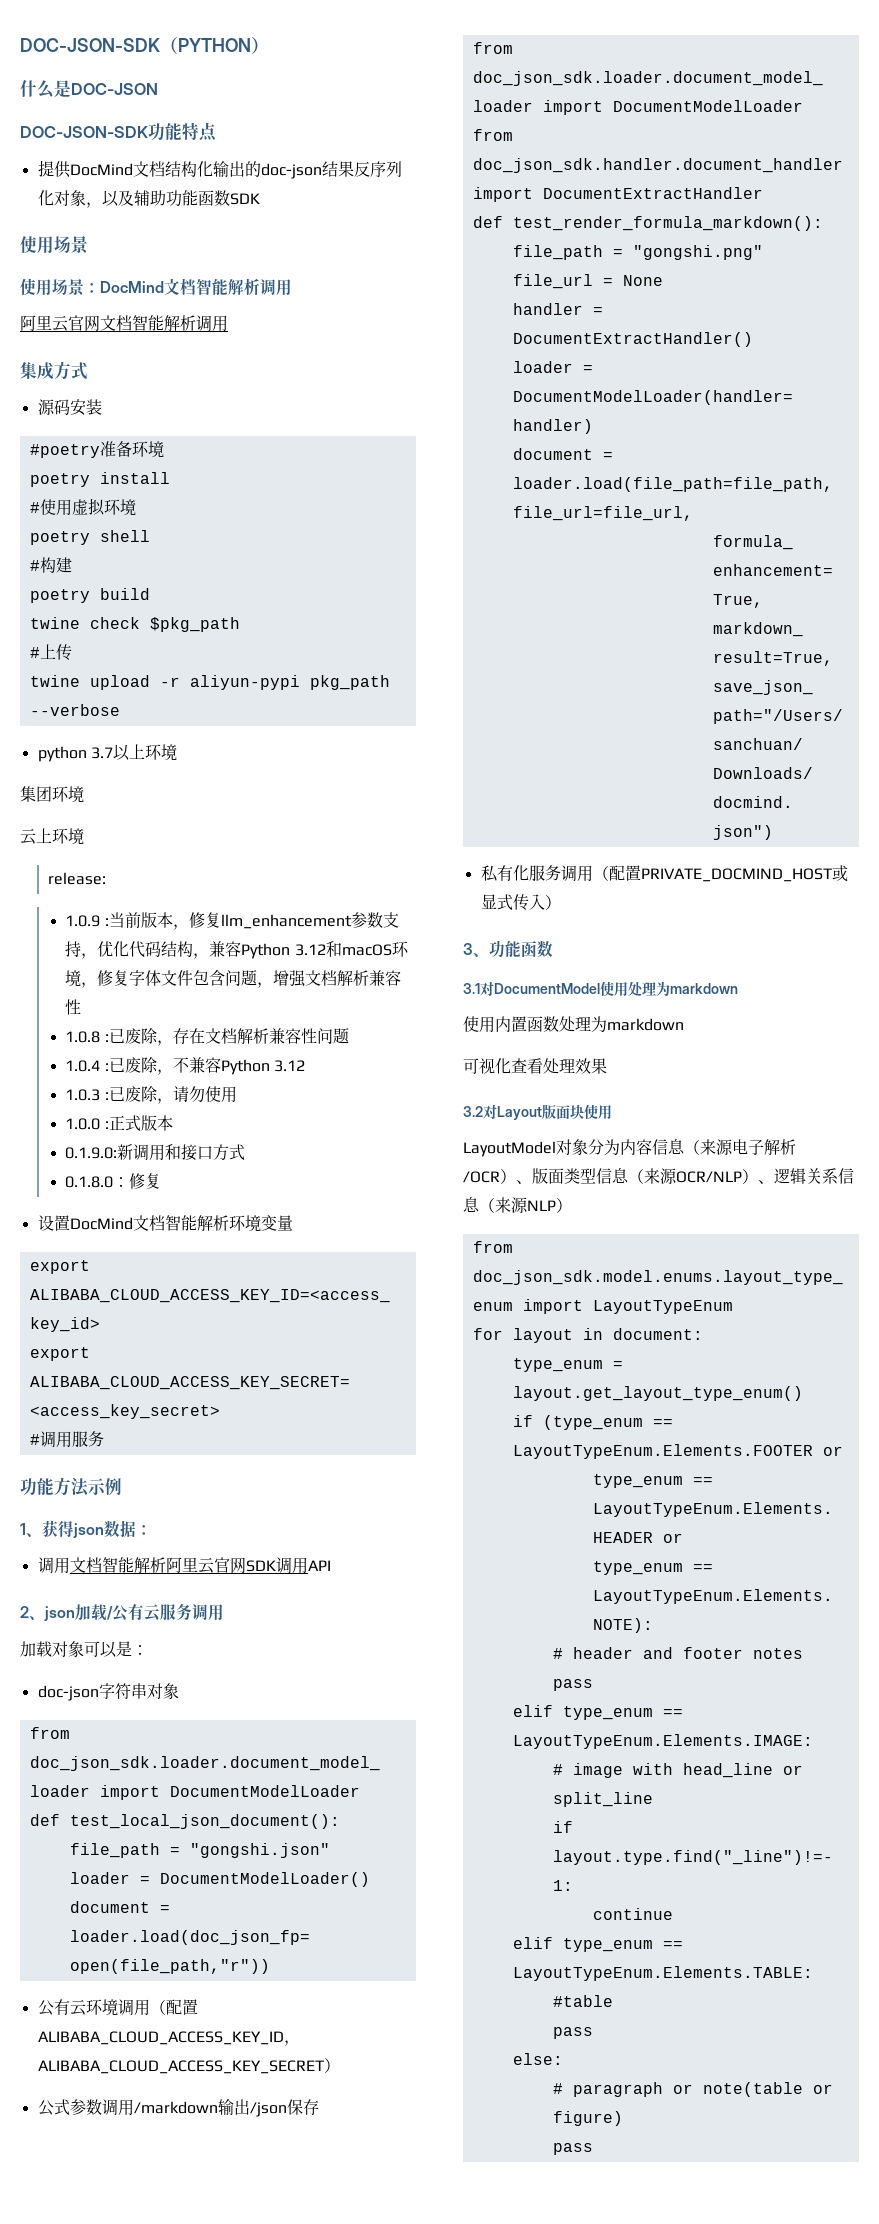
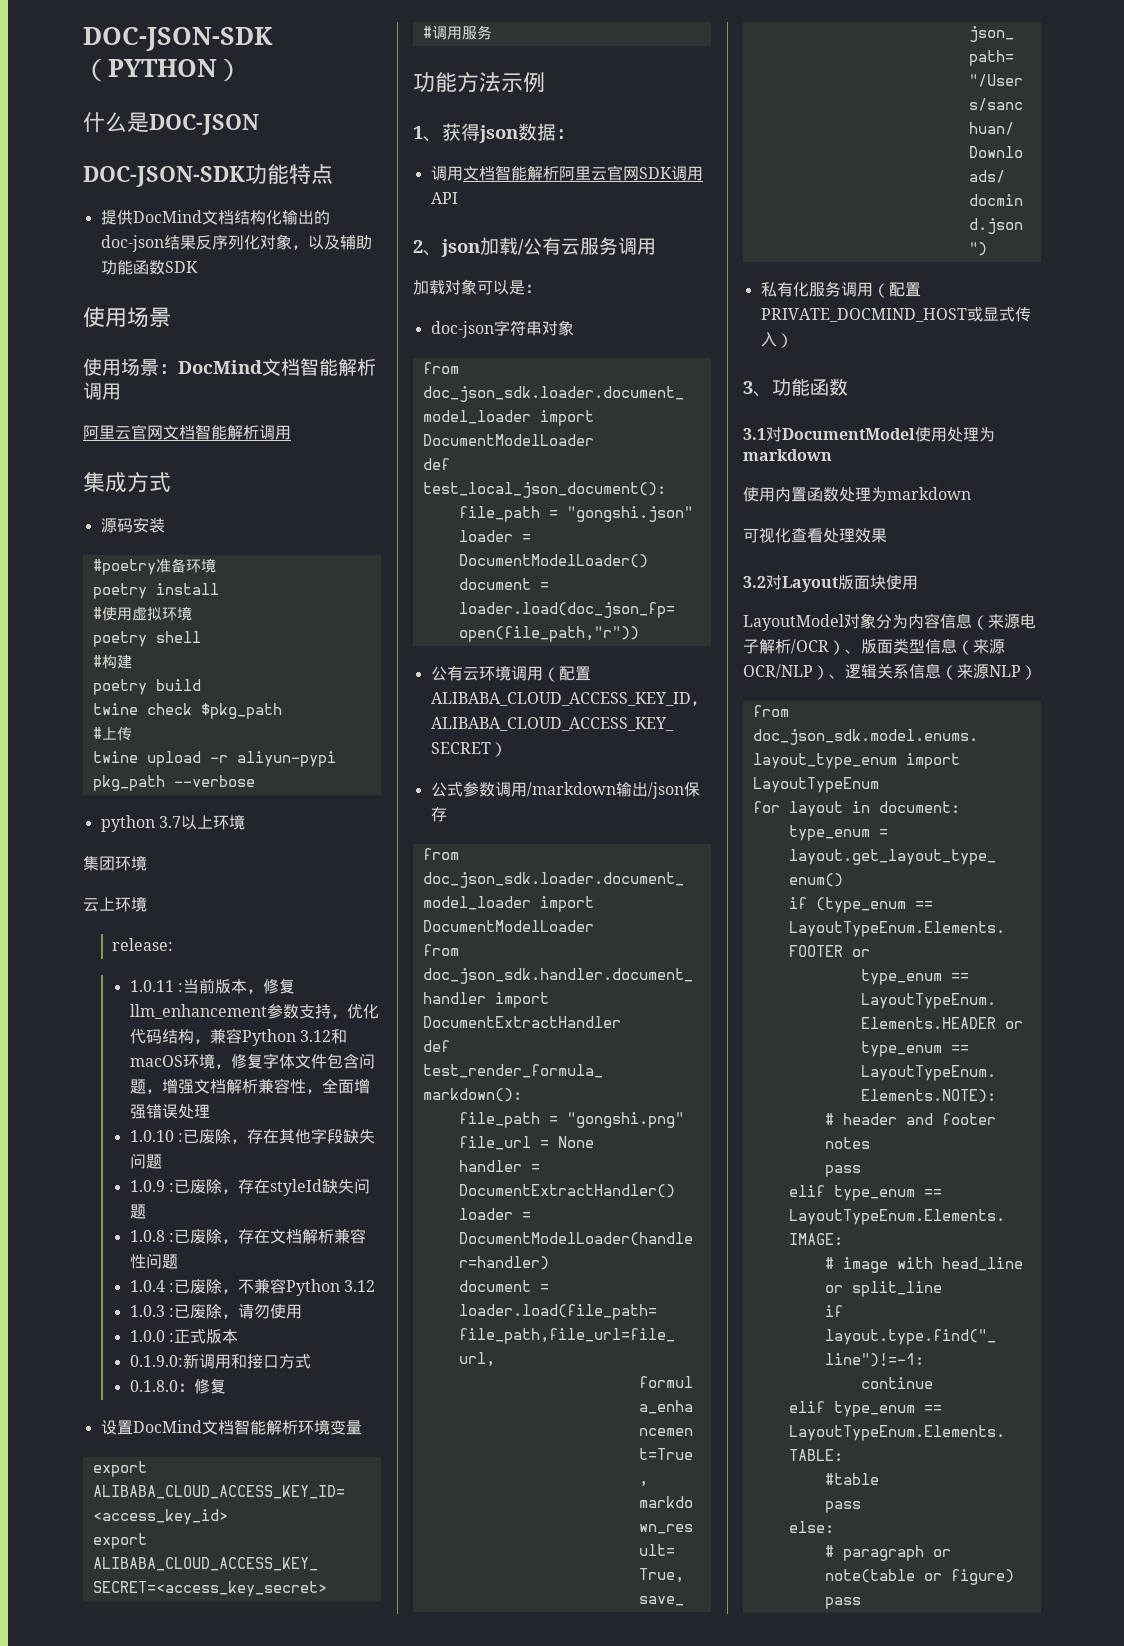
[65,915,101,927] 1.0.9 -> [129,980,174,992] 1.0.11
(82, 1007) none -> [305,1078,370,1094] [129,1104,210,1119] [129,1128,375,1144] [129,1153,162,1169] [129,1178,370,1196] [129,1204,146,1219] ，全面增强错误处理 // 1.0.10 :已废除，存在其他字段缺失问题 // 1.0.9 :已废除，存在styleId缺失问题

